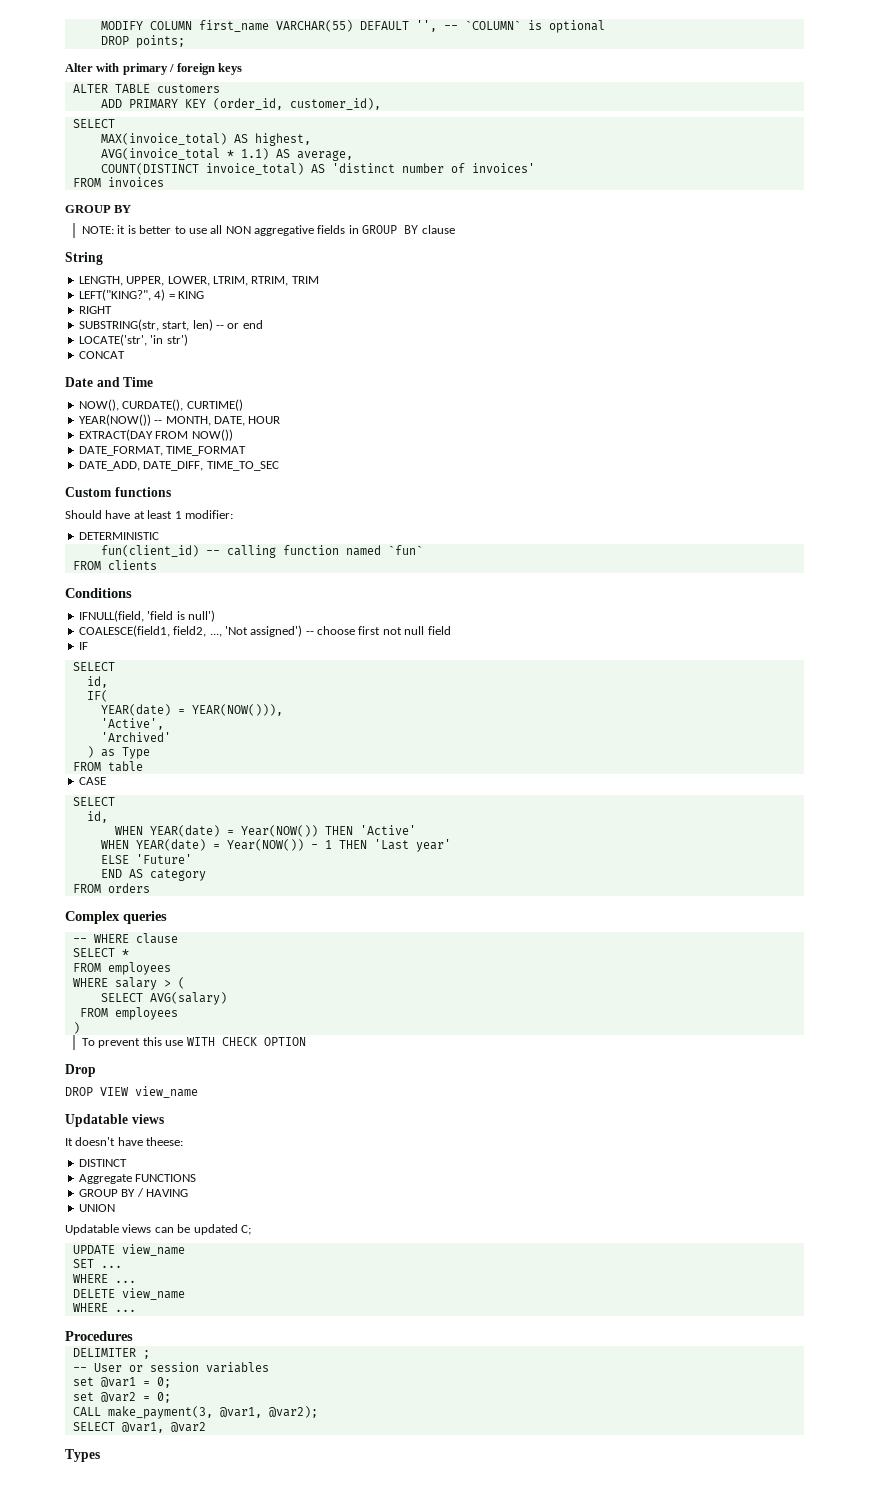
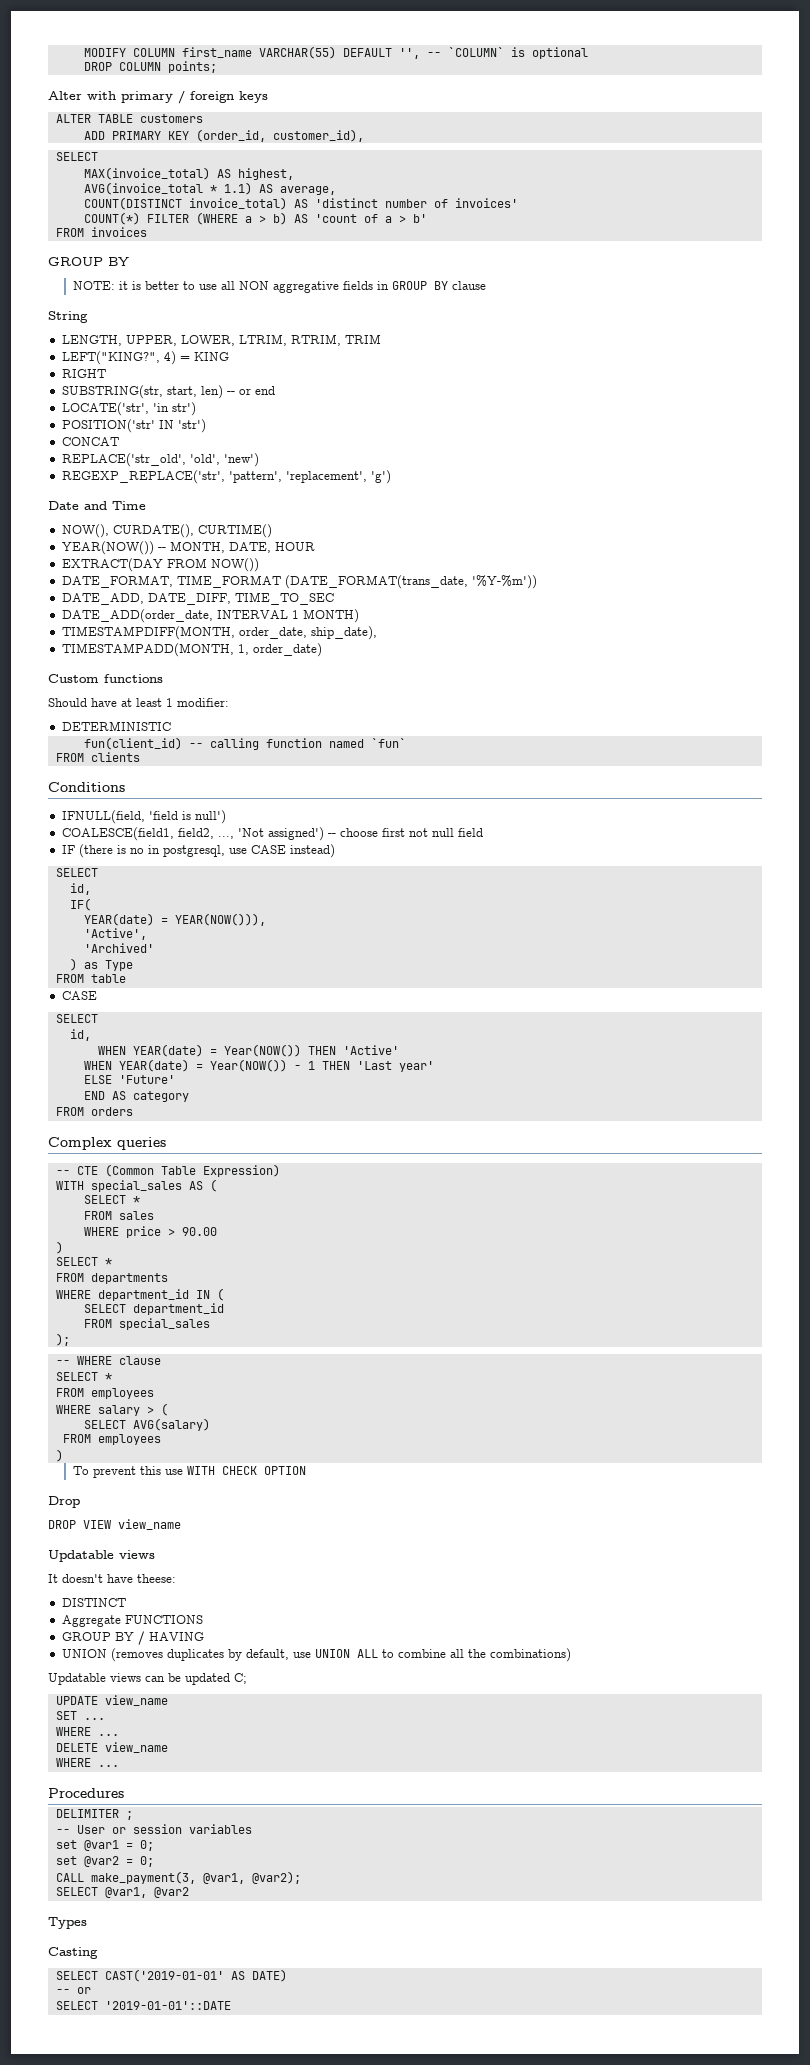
(129, 40) none -> [118,62,161,71] COLUMN
(535, 168) none -> [83,212,427,225] // COUNT(*) FILTER (WHERE a > b) AS 'count of a > b'
[78,351,125,359] CONCAT -> [61,419,206,433] [61,437,119,446] [61,453,259,467] [61,470,391,484] POSITION('str' IN 'str') // CONCAT // REPLACE('str_old', 'old', 'new') // REGEXP_REPLACE('str', 'pattern', 'replacement', 'g')
(247, 451) none -> [284,575,537,589] (DATE_FORMAT(trans_date, '%Y-%m'))
(279, 466) none -> [61,609,359,623] [61,626,377,640] [61,643,322,657] // DATE_ADD(order_date, INTERVAL 1 MONTH) // TIMESTAMPDIFF(MONTH, order_date, ship_date), // TIMESTAMPADD(MONTH, 1, order_date)
(88, 646) none -> [78,844,335,858] (there is no in postgresql, use CASE instead)
(167, 917) none -> [55,1164,280,1177] [55,1179,217,1192] [83,1195,140,1204] [83,1211,154,1220] [83,1226,217,1238] [55,1241,63,1254] [55,1257,112,1266] [55,1273,168,1284] [55,1288,224,1301] [83,1303,224,1315] [83,1318,210,1330] [55,1333,70,1346] // -- CTE (Common Table Expression) // WITH special_sales AS ( // SELECT * // FROM sales // WHERE price > 90.00 // ) // SELECT * // FROM departments // WHERE department_id IN ( // SELECT department_id // FROM special_sales // );
(115, 1208) none -> [110,1648,571,1662] (removes duplicates by default, use UNION ALL to combine all the combinations)
(100, 1455) none -> [48,1947,98,1959] [55,1969,287,1982] [55,1987,91,1994] [55,2001,231,2010] // Casting // SELECT CAST('2019-01-01' AS DATE) // -- or // SELECT '2019-01-01'::DATE

